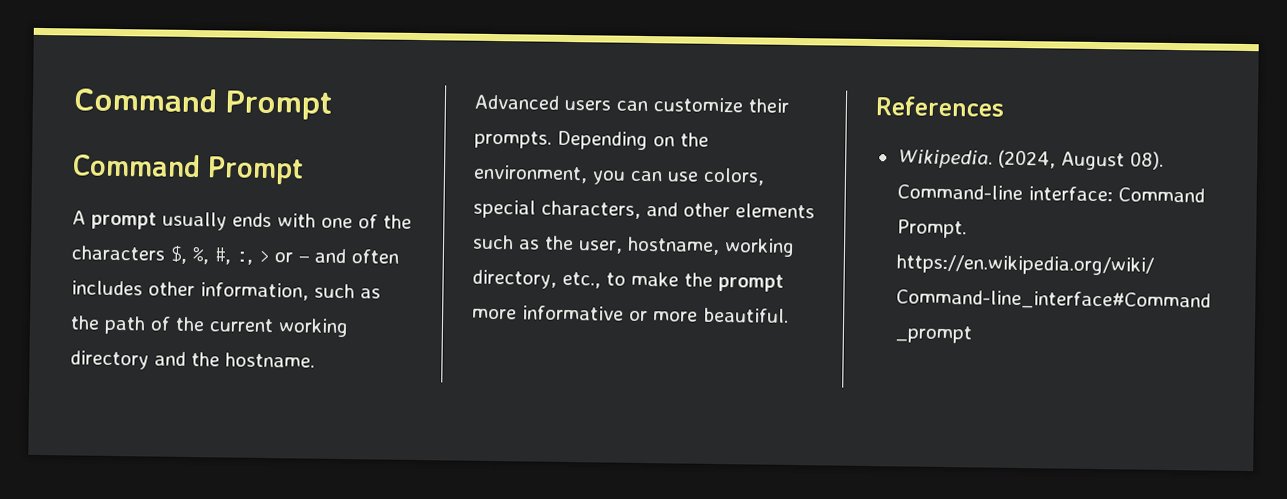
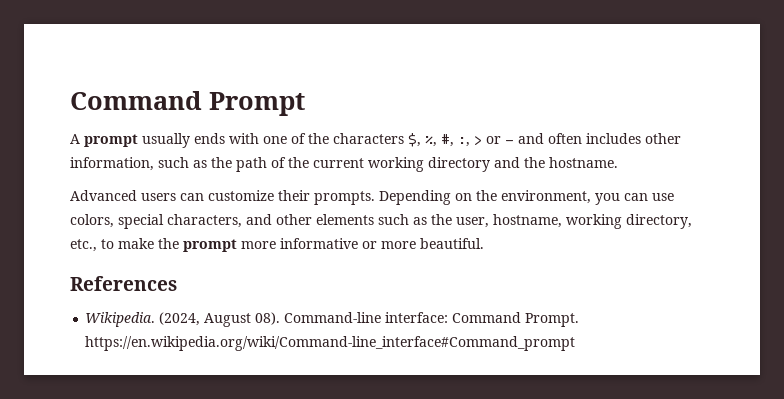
[73,87,333,120] [72,153,304,185] Command Prompt // Command Prompt -> [70,91,305,116] Command Prompt

